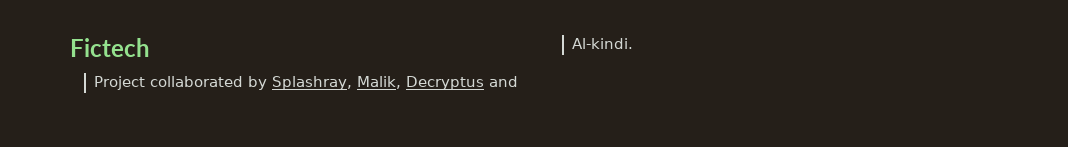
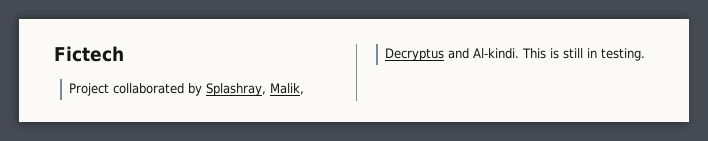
(634, 43) none -> [522,48,646,61] This is still in testing.

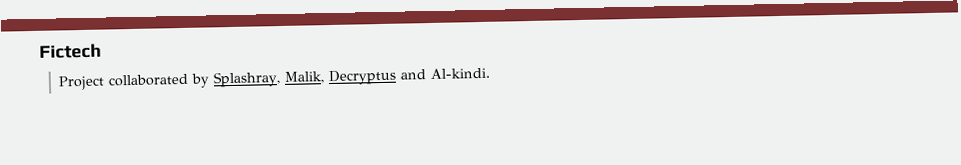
[522,48,646,61] This is still in testing. -> (490, 73) none

